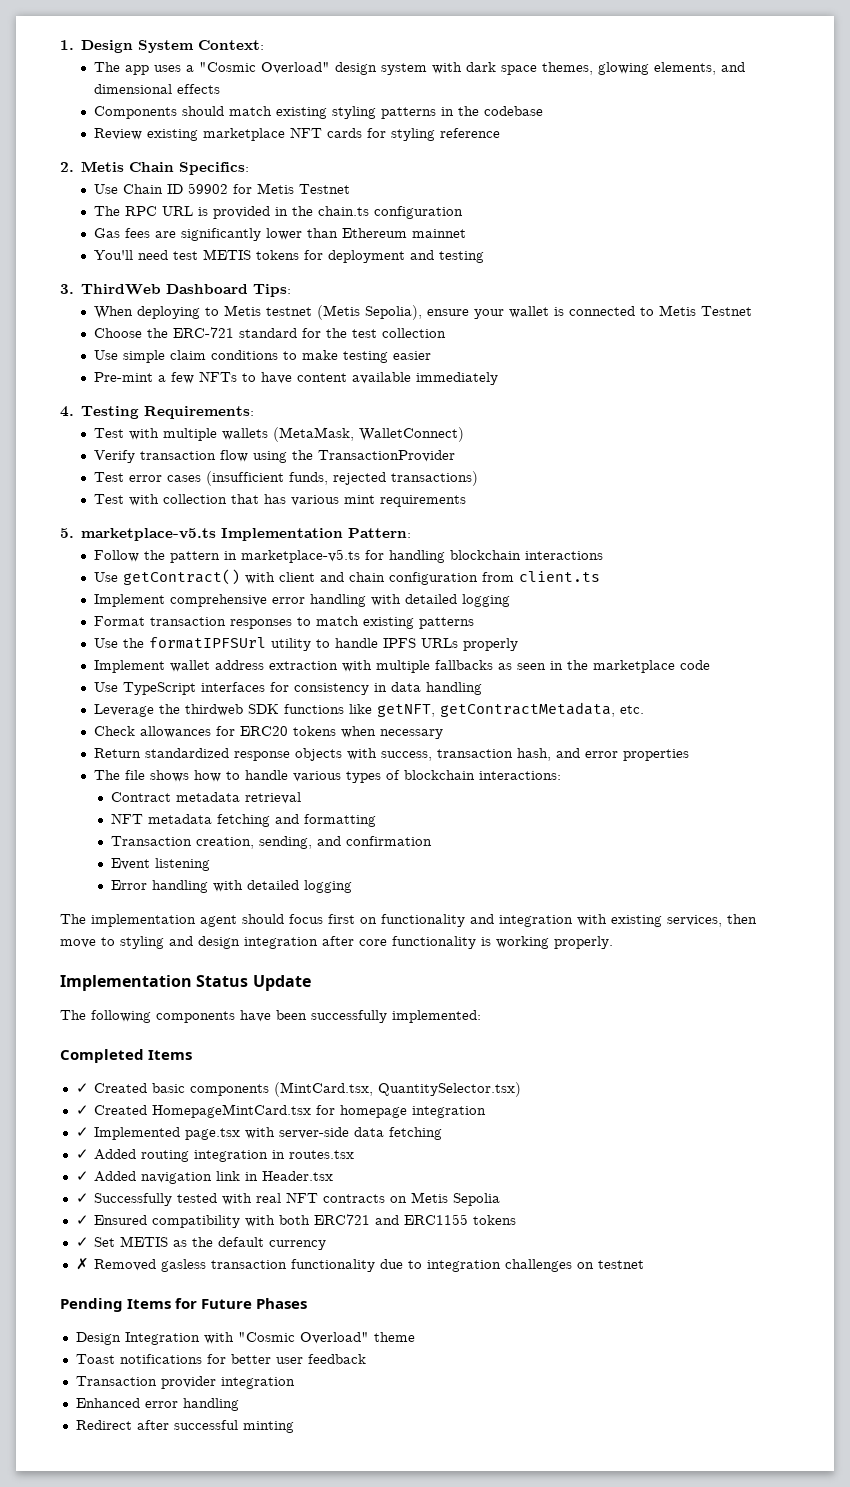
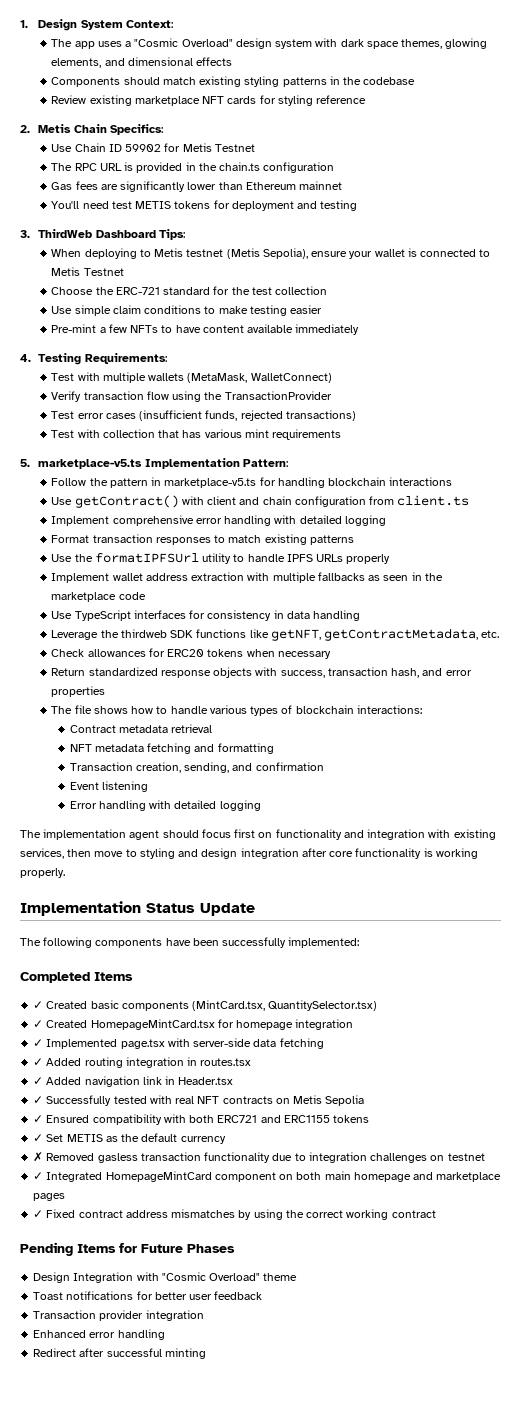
(644, 1264) none -> [33,1171,502,1182] [33,1193,66,1201] [33,1209,436,1220] // ✓ Integrated HomepageMintCard component on both main homepage and marketplace pages // ✓ Fixed contract address mismatches by using the correct working contract

